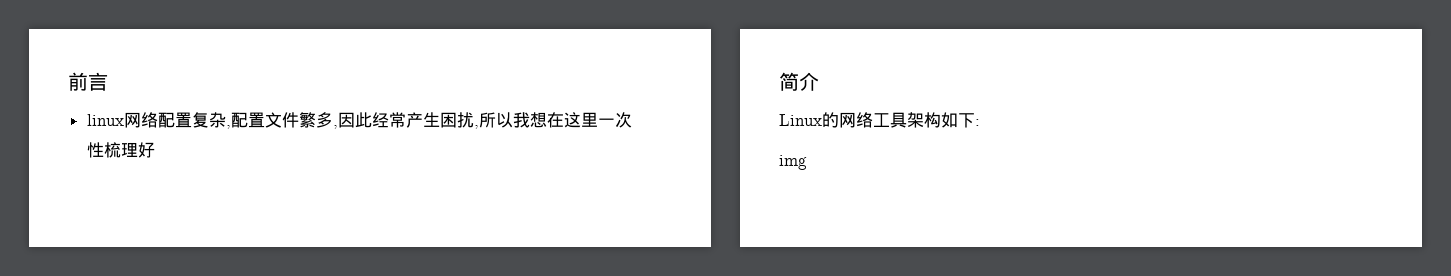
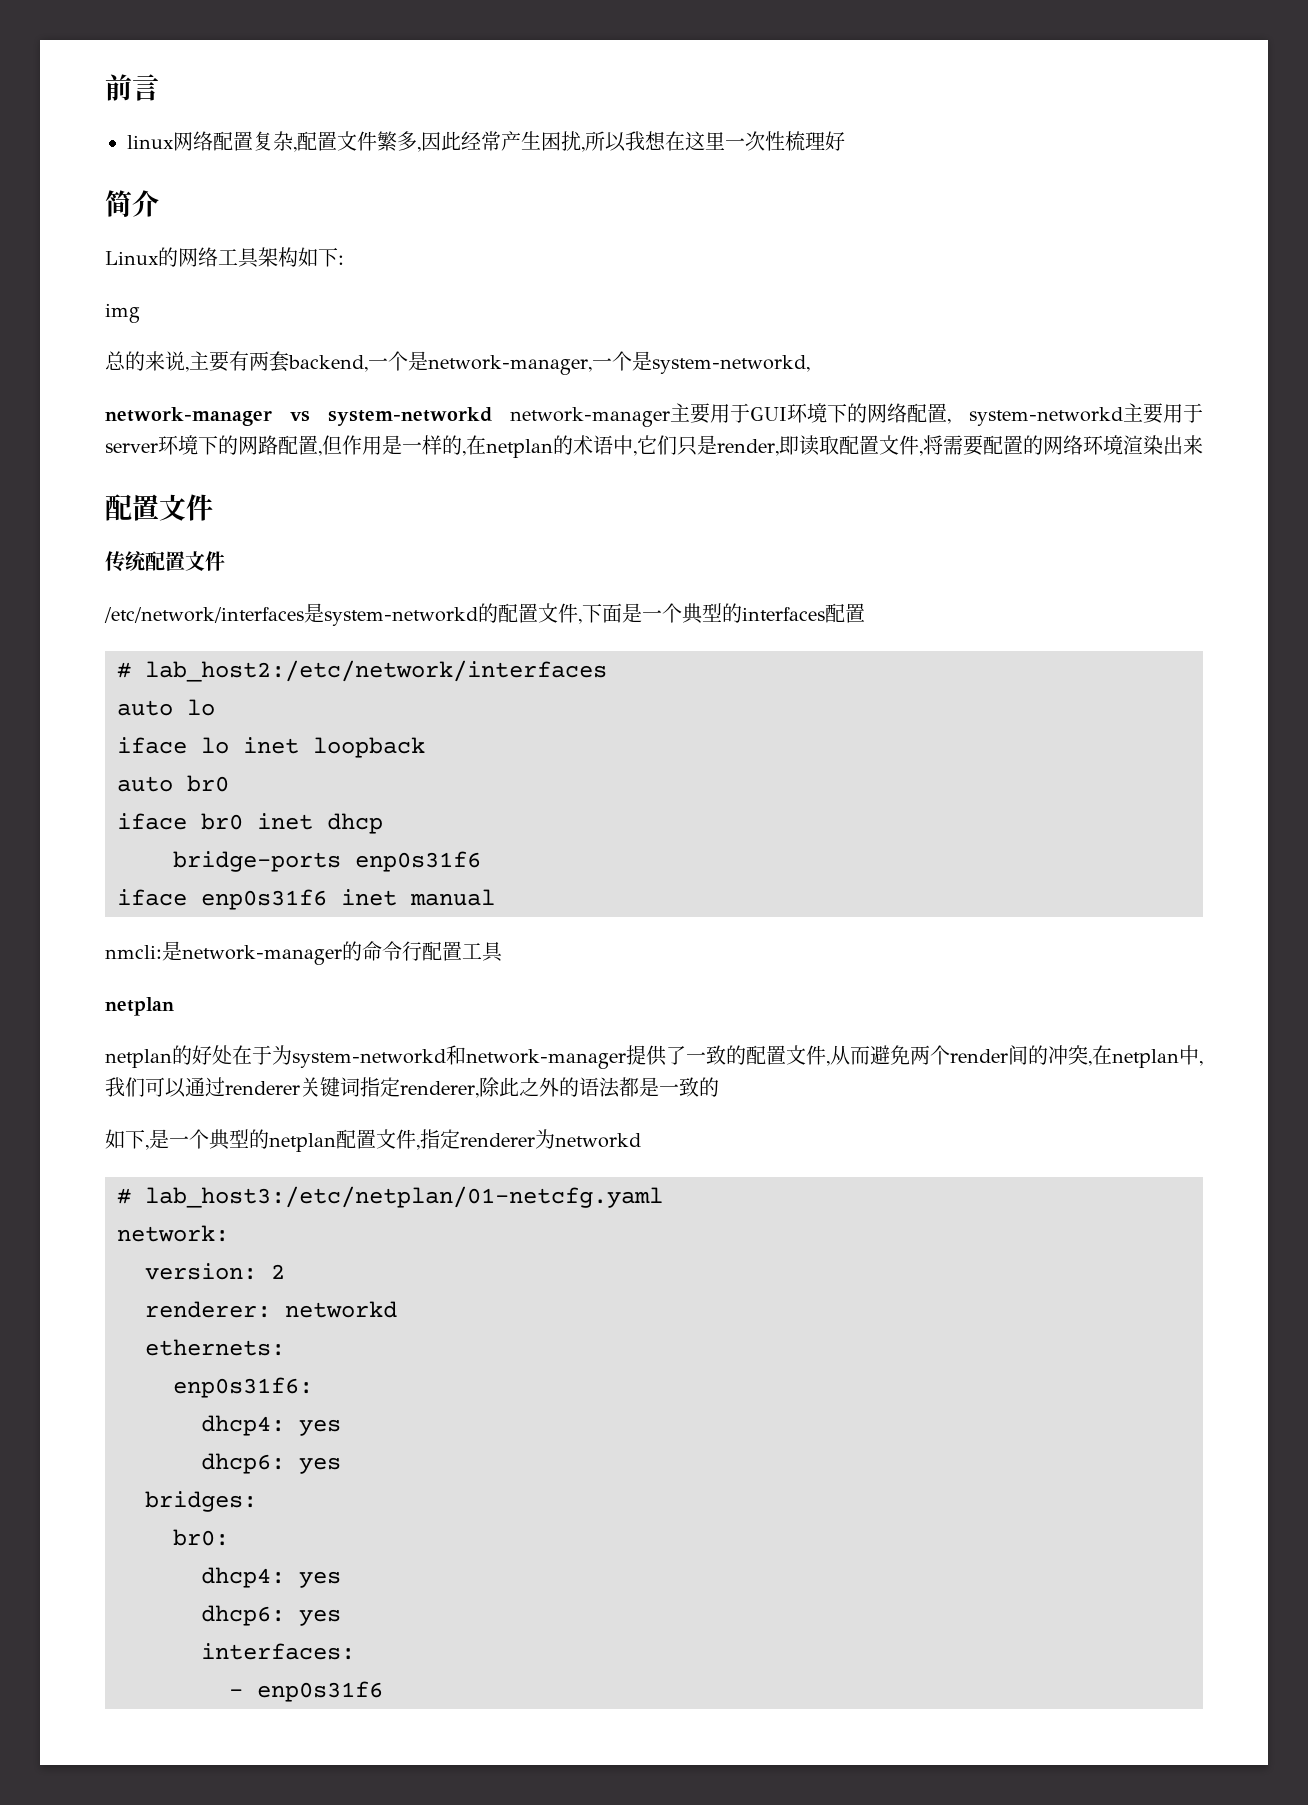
(807, 162) none -> [105,351,810,375] [105,403,1203,427] [105,435,1203,458] [105,494,213,521] [105,551,225,572] [104,603,865,626] [117,660,607,682] [117,699,215,716] [117,737,425,758] [117,775,229,792] [117,813,383,834] [173,851,481,872] [117,889,495,910] [105,941,503,965] [105,997,174,1016] [105,1045,1203,1069] [105,1077,719,1098] [105,1129,641,1152] [117,1186,663,1208] [117,1225,229,1242] [145,1263,285,1280] [145,1301,397,1318] [145,1339,285,1356] [173,1377,313,1398] [201,1415,341,1436] [201,1453,341,1474] [145,1491,257,1512] [173,1529,229,1546] [201,1567,341,1588] [201,1605,341,1626] [201,1643,355,1660] [229,1681,383,1702] // 总的来说,主要有两套backend,一个是network-manager,一个是system-networkd, // network-manager vs system-networkd network-manager主要用于GUI环境下的网络配置, system-networkd主要用于server环境下的网路配置,但作用是一样的,在netplan的术语中,它们只是render,即读取配置文件,将需要配置的网络环境渲染出来 // 配置文件 // 传统配置文件 // /etc/network/interfaces是system-networkd的配置文件,下面是一个典型的interfaces配置 // # lab_host2:/etc/network/interfaces // auto lo // iface lo inet loopback // auto br0 // iface br0 inet dhcp // bridge-ports enp0s31f6 // iface enp0s31f6 inet manual // nmcli:是network-manager的命令行配置工具 // netplan // netplan的好处在于为system-networkd和network-manager提供了一致的配置文件,从而避免两个render间的冲突,在netplan中,我们可以通过renderer关键词指定renderer,除此之外的语法都是一致的 // 如下,是一个典型的netplan配置文件,指定renderer为networkd // # lab_host3:/etc/netplan/01-netcfg.yaml // network: // version: 2 // renderer: networkd // ethernets: // enp0s31f6: // dhcp4: yes // dhcp6: yes // bridges: // br0: // dhcp4: yes // dhcp6: yes // interfaces: // - enp0s31f6

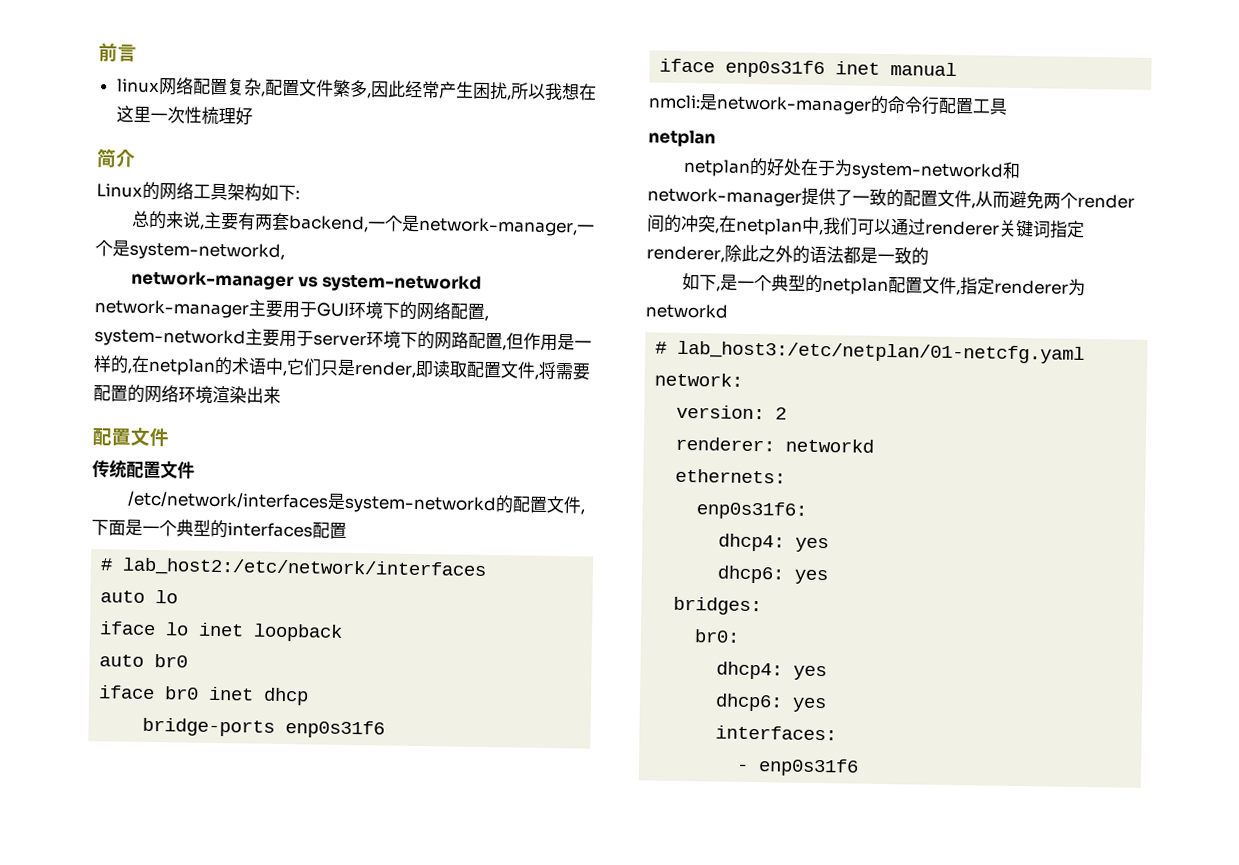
[105,303,140,323] // img -> (300, 195) none

